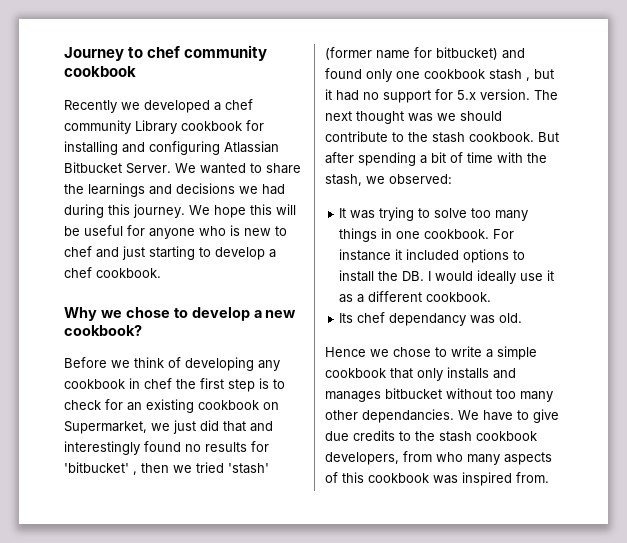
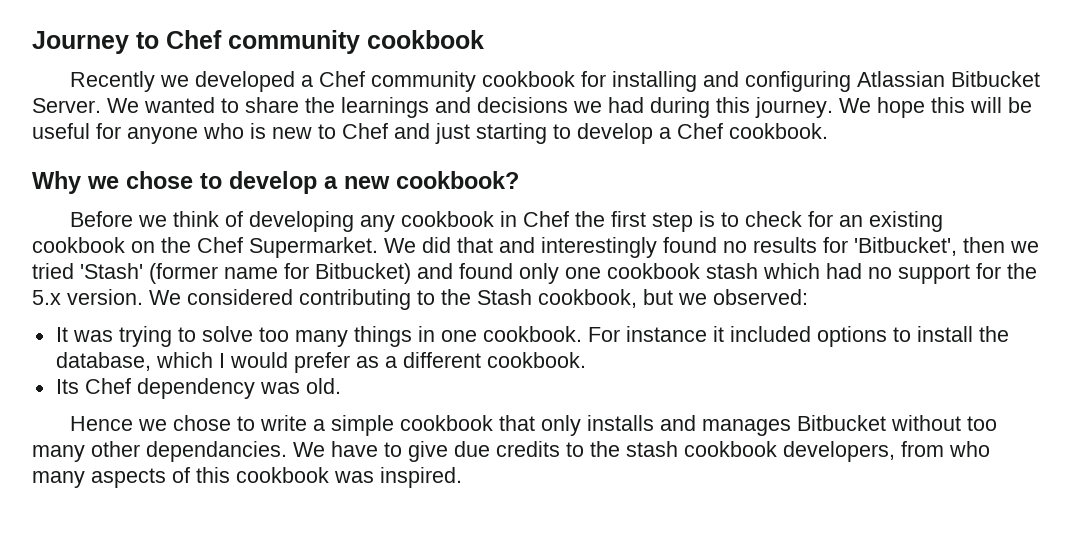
[147,46,181,58] chef -> [166,30,222,49] Chef
[225,99,253,110] [64,120,177,134] chef community Library -> [318,71,476,92] Chef community
[64,246,92,257] chef -> [342,123,388,139] Chef
[64,267,92,278] chef -> [677,123,723,139] Chef
[144,378,172,389] chef -> [522,211,569,227] Chef
[64,420,196,434] Supermarket, we just -> [161,237,416,258] the Chef Supermarket. We
[64,462,137,475] 'bitbucket' , -> [854,237,957,256] 'Bitbucket',
[228,463,269,474] 'stash' -> [80,263,143,279] 'Stash'
[436,47,498,60] bitbucket) -> [315,263,411,284] Bitbucket)
[526,69,554,81] [325,89,332,100] , but it -> [763,263,820,279] which
(453, 94) none -> [1007,263,1037,279] the
[534,90,558,100] [325,111,502,124] [325,131,559,143] [325,152,547,166] [325,174,362,186] The next thought was we should contribute to the stash cookbook. But after spending a bit of time with the stash, -> [149,289,673,310] We considered contributing to the Stash cookbook, but
[402,270,555,284] DB. I would ideally use it -> [55,352,350,373] database, which I would prefer
[357,312,467,326] chef dependancy -> [84,378,255,399] Chef dependency
[385,388,442,399] bitbucket -> [796,415,886,431] Bitbucket
[462,472,549,486] inspired from. -> [380,467,462,488] inspired.

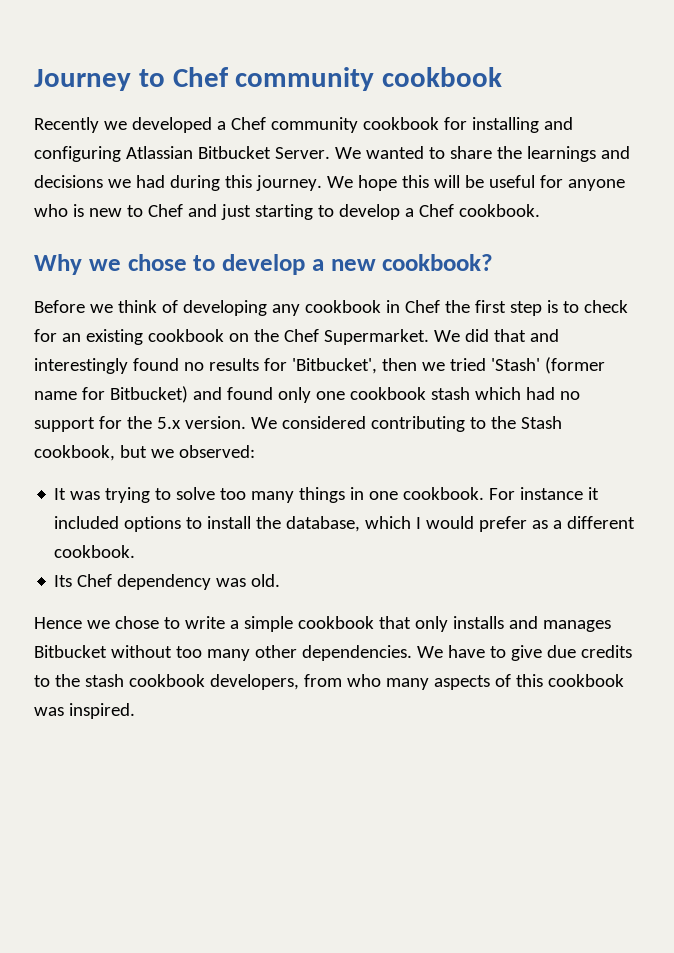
[146,441,287,462] dependancies. -> [301,645,412,661] dependencies.

